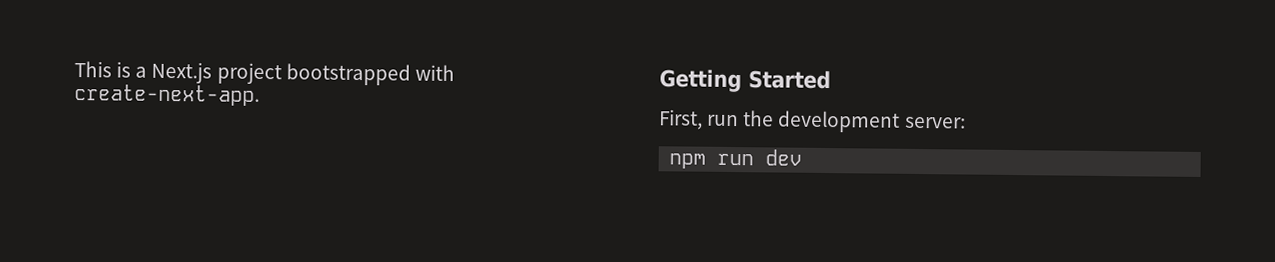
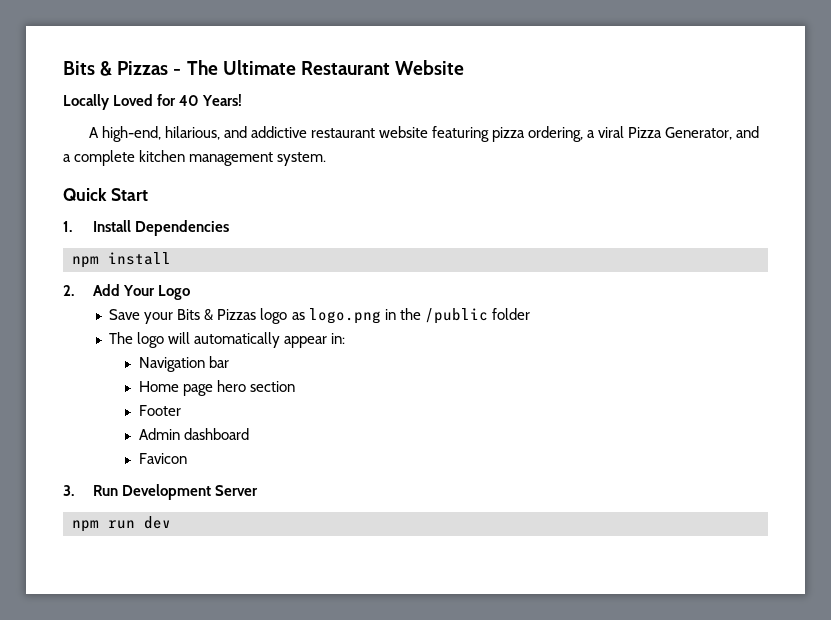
[74,61,455,86] [74,84,260,106] [659,69,831,93] [659,109,966,133] This is a Next.js project bootstrapped with create-next-app. // Getting Started // First, run the development server: -> [63,60,464,76] [63,94,243,110] [88,126,760,142] [63,150,327,166] [63,188,148,201] [63,220,229,236] [72,252,171,268] [63,284,190,300] [109,308,530,324] [109,332,346,348] [138,356,229,372] [138,380,296,396] [138,405,181,416] [138,428,249,440] [138,453,187,464] [63,484,258,500] Bits & Pizzas - The Ultimate Restaurant Website // Locally Loved for 40 Years! // A high-end, hilarious, and addictive restaurant website featuring pizza ordering, a viral Pizza Generator, and a complete kitchen management system. // Quick Start // 1. Install Dependencies // npm install // 2. Add Your Logo // Save your Bits & Pizzas logo as logo.png in the /public folder // The logo will automatically appear in: // Navigation bar // Home page hero section // Footer // Admin dashboard // Favicon // 3. Run Development Server

